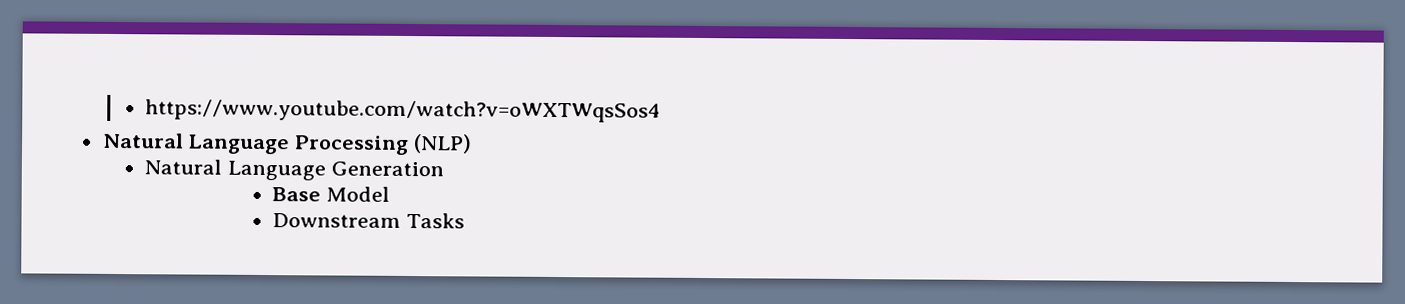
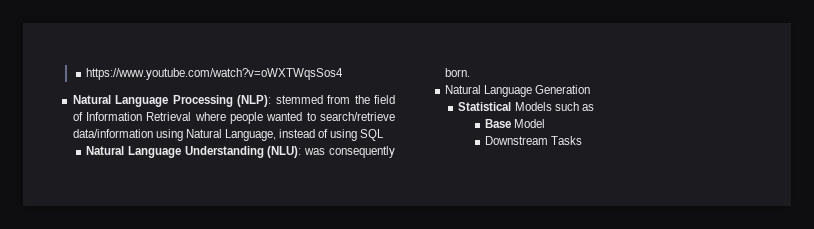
[413,134,473,154] (NLP) -> [237,95,396,107] [72,112,395,124] [72,129,385,141] [86,146,395,158] [445,68,471,77] (NLP): stemmed from the field of Information Retrieval where people wanted to search/retrieve data/information using Natural Language, instead of using SQL // Natural Language Understanding (NLU): was consequently born.
(444, 169) none -> [458,102,594,111] // Statistical Models such as

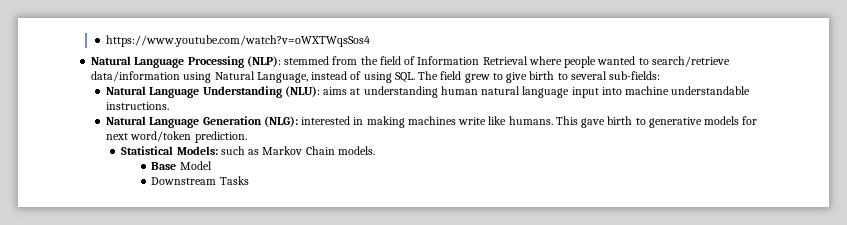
[360,129,385,141] [86,146,395,158] [445,68,471,77] [445,85,591,97] SQL // Natural Language Understanding (NLU): was consequently born. // Natural Language Generation -> [394,71,661,83] [106,86,751,98] [106,102,170,110] [106,116,758,128] [106,131,247,143] SQL. The field grew to give birth to several sub-fields: // Natural Language Understanding (NLU): aims at understanding human natural language input into machine understandable instructions. // Natural Language Generation (NLG): interested in making machines write like humans. This gave birth to generative models for next word/token prediction.
[514,102,552,111] Models -> [176,146,218,155] Models:
(594, 107) none -> [262,146,375,155] Markov Chain models.

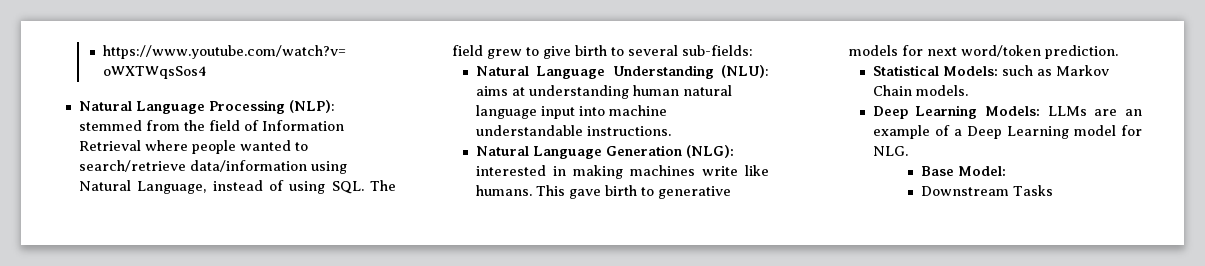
(375, 150) none -> [872,105,1142,119] [872,125,1142,139] [872,146,908,156] // Deep Learning Models: LLMs are an example of a Deep Learning model for NLG.
[179,161,212,170] Model -> [957,166,1006,176] Model:

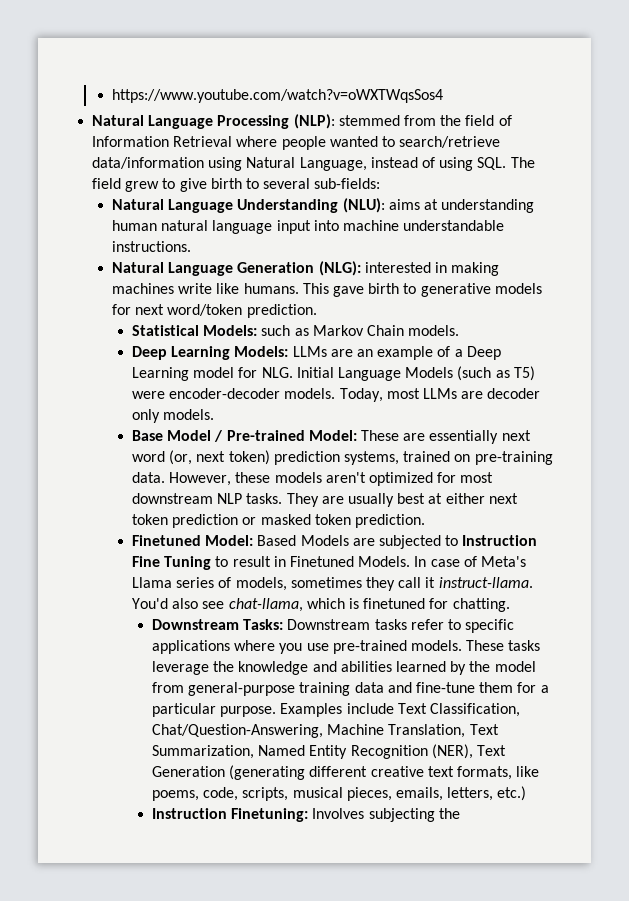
[920,166,1006,176] [920,185,1053,196] // Base Model: // Downstream Tasks -> [296,366,535,381] [132,388,541,402] [132,409,215,423] [132,430,531,444] [132,450,553,465] [132,472,494,486] [132,493,518,507] [132,514,425,528] [132,535,538,549] [132,556,526,570] [132,577,533,591] [132,598,510,612] [152,619,515,633] [152,640,541,654] [152,661,536,675] [152,682,549,696] [152,703,520,717] [152,724,499,738] [152,744,506,759] [152,765,540,780] [152,786,527,801] [152,808,460,822] Initial Language Models (such as T5) were encoder-decoder models. Today, most LLMs are decoder only models. // Base Model / Pre-trained Model: These are essentially next word (or, next token) prediction systems, trained on pre-training data. However, these models aren't optimized for most downstream NLP tasks. They are usually best at either next token prediction or masked token prediction. // Finetuned Model: Based Models are subjected to Instruction Fine Tuning to result in Finetuned Models. In case of Meta's Llama series of models, sometimes they call it instruct-llama. You'd also see chat-llama, which is finetuned for chatting. // Downstream Tasks: Downstream tasks refer to specific applications where you use pre-trained models. These tasks leverage the knowledge and abilities learned by the model from general-purpose training data and fine-tune them for a particular purpose. Examples include Text Classification, Chat/Question-Answering, Machine Translation, Text Summarization, Named Entity Recognition (NER), Text Generation (generating different creative text formats, like poems, code, scripts, musical pieces, emails, letters, etc.) // Instruction Finetuning: Involves subjecting the

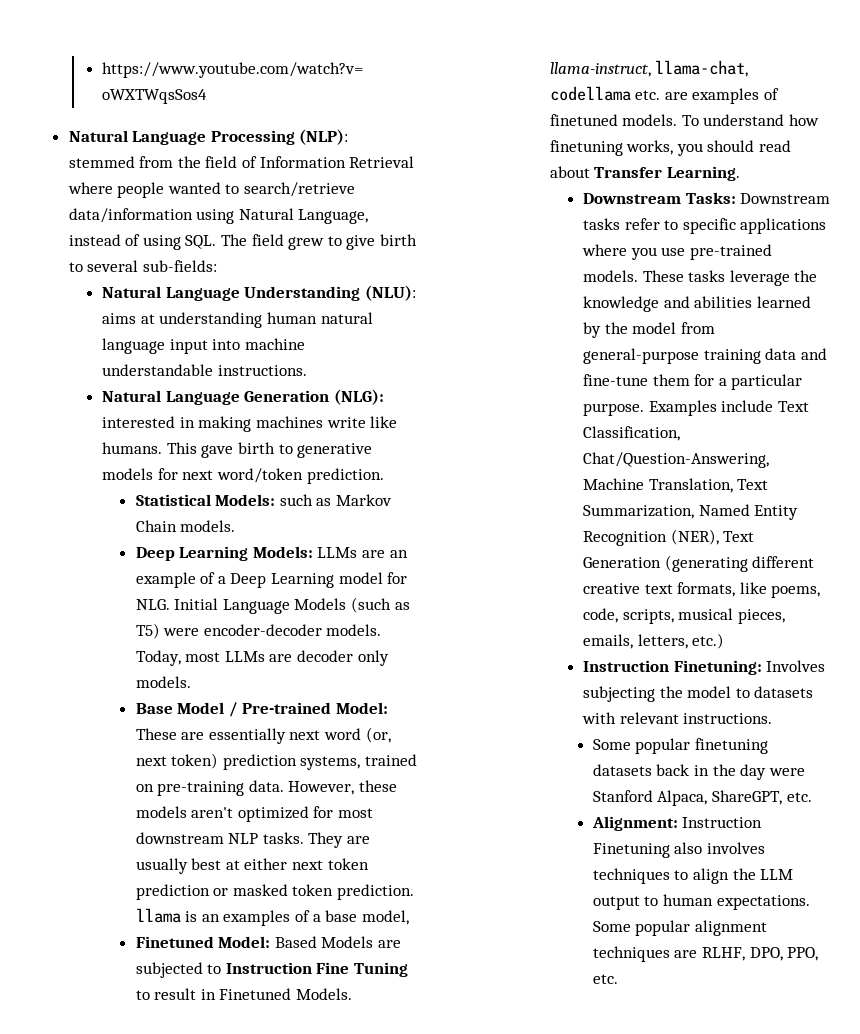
(425, 521) none -> [135,908,409,926] llama is an examples of a base model,
[414,556,526,567] [132,577,533,591] [132,598,510,612] In case of Meta's Llama series of models, sometimes they call it instruct-llama. You'd also see chat-llama, which is finetuned for chatting. -> [549,60,749,77] [549,86,779,104] [549,114,819,126] [549,140,791,156] [549,166,740,181] llama-instruct, llama-chat, codellama etc. are examples of finetuned models. To understand how finetuning works, you should read about Transfer Learning.
(460, 813) none -> [687,686,814,698] [581,712,773,724] [592,738,768,754] [592,764,805,780] [592,790,812,806] [591,816,763,831] [592,842,765,858] [592,868,794,884] [592,894,810,910] [592,920,767,936] [592,946,819,962] [592,974,618,984] model to datasets with relevant instructions. // Some popular finetuning datasets back in the day were Stanford Alpaca, ShareGPT, etc. // Alignment: Instruction Finetuning also involves techniques to align the LLM output to human expectations. Some popular alignment techniques are RLHF, DPO, PPO, etc.

